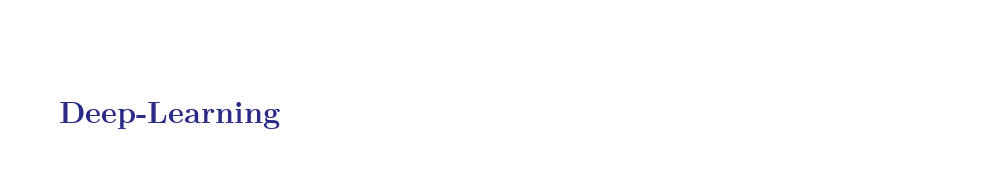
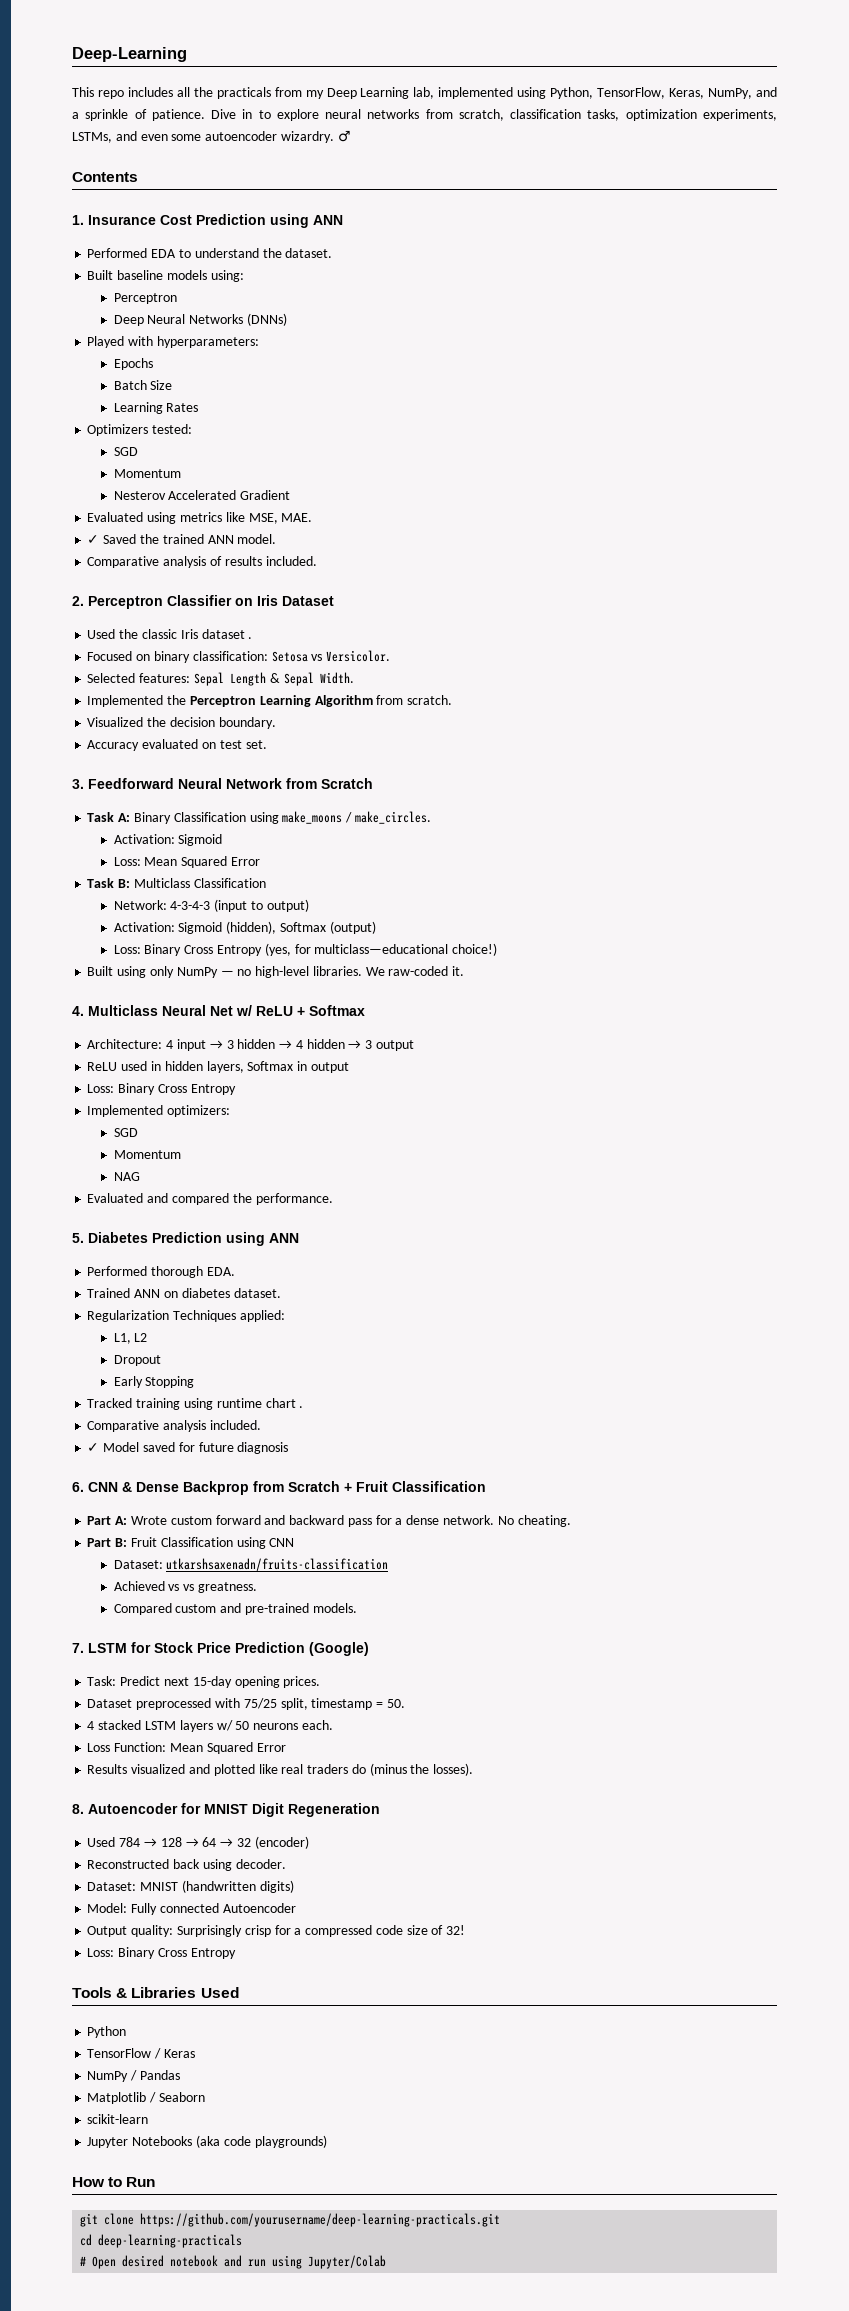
(280, 115) none -> [72,87,778,99] [72,109,777,121] [72,130,351,143] [72,172,138,182] [72,214,343,228] [87,248,333,258] [87,270,244,282] [113,293,177,304] [113,313,287,326] [87,336,259,348] [113,358,153,370] [113,380,173,390] [113,402,199,414] [87,424,193,436] [113,447,138,456] [113,469,181,478] [113,490,291,500] [87,512,313,524] [87,534,277,544] [87,556,317,568] [72,595,334,609] [87,629,253,639] [87,650,391,663] [87,672,354,686] [87,695,453,707] [87,717,276,729] [87,739,267,751] [72,778,373,789] [87,811,431,824] [113,834,223,846] [113,856,260,868] [87,878,266,888] [113,899,309,912] [113,921,376,934] [113,943,498,956] [87,966,465,978] [72,1005,365,1016] [87,1039,414,1051] [87,1061,349,1073] [87,1083,236,1095] [87,1105,231,1117] [113,1128,138,1137] [113,1150,181,1159] [113,1172,140,1181] [87,1193,333,1205] [72,1232,299,1246] [87,1266,235,1278] [87,1288,281,1298] [87,1310,285,1322] [113,1333,148,1344] [113,1355,161,1366] [113,1376,195,1388] [87,1398,304,1410] [87,1420,261,1432] [87,1442,289,1454] [72,1481,486,1495] [87,1515,571,1527] [87,1537,295,1549] [113,1558,389,1571] [113,1581,257,1593] [113,1603,357,1615] [72,1642,369,1656] [87,1676,321,1688] [87,1698,405,1710] [87,1720,333,1732] [87,1742,286,1754] [87,1763,474,1776] [72,1803,380,1817] [87,1836,309,1849] [87,1859,286,1871] [87,1880,294,1893] [87,1903,296,1915] [87,1925,466,1937] [87,1947,236,1959] [72,1987,239,1998] [87,2026,127,2038] [87,2048,195,2059] [87,2070,180,2082] [87,2092,205,2104] [87,2114,149,2124] [87,2135,327,2148] [72,2177,156,2187] [80,2213,501,2227] [80,2234,243,2248] [80,2255,387,2269] // This repo includes all the practicals from my Deep Learning lab, implemented using Python, TensorFlow, Keras, NumPy, and a sprinkle of patience. Dive in to explore neural networks from scratch, classification tasks, optimization experiments, LSTMs, and even some autoencoder wizardry. ♂ // Contents // 1. Insurance Cost Prediction using ANN // Performed EDA to understand the dataset. // Built baseline models using: // Perceptron // Deep Neural Networks (DNNs) // Played with hyperparameters: // Epochs // Batch Size // Learning Rates // Optimizers tested: // SGD // Momentum // Nesterov Accelerated Gradient // Evaluated using metrics like MSE, MAE. // ✓ Saved the trained ANN model. // Comparative analysis of results included. // 2. Perceptron Classifier on Iris Dataset // Used the classic Iris dataset . // Focused on binary classification: Setosa vs Versicolor. // Selected features: Sepal Length & Sepal Width. // Implemented the Perceptron Learning Algorithm from scratch. // Visualized the decision boundary. // Accuracy evaluated on test set. // 3. Feedforward Neural Network from Scratch // Task A: Binary Classification using make_moons / make_circles. // Activation: Sigmoid // Loss: Mean Squared Error // Task B: Multiclass Classification // Network: 4-3-4-3 (input to output) // Activation: Sigmoid (hidden), Softmax (output) // Loss: Binary Cross Entropy (yes, for multiclass—educational choice!) // Built using only NumPy — no high-level libraries. We raw-coded it. // 4. Multiclass Neural Net w/ ReLU + Softmax // Architecture: 4 input → 3 hidden → 4 hidden → 3 output // ReLU used in hidden layers, Softmax in output // Loss: Binary Cross Entropy // Implemented optimizers: // SGD // Momentum // NAG // Evaluated and compared the performance. // 5. Diabetes Prediction using ANN // Performed thorough EDA. // Trained ANN on diabetes dataset. // Regularization Techniques applied: // L1, L2 // Dropout // Early Stopping // Tracked training using runtime chart . // Comparative analysis included. // ✓ Model saved for future diagnosis // 6. CNN & Dense Backprop from Scratch + Fruit Classification // Part A: Wrote custom forward and backward pass for a dense network. No cheating. // Part B: Fruit Classification using CNN // Dataset: utkarshsaxenadn/fruits-classification // Achieved vs vs greatness. // Compared custom and pre-trained models. // 7. LSTM for Stock Price Prediction (Google) // Task: Predict next 15-day opening prices. // Dataset preprocessed with 75/25 split, timestamp = 50. // 4 stacked LSTM layers w/ 50 neurons each. // Loss Function: Mean Squared Error // Results visualized and plotted like real traders do (minus the losses). // 8. Autoencoder for MNIST Digit Regeneration // Used 784 → 128 → 64 → 32 (encoder) // Reconstructed back using decoder. // Dataset: MNIST (handwritten digits) // Model: Fully connected Autoencoder // Output quality: Surprisingly crisp for a compressed code size of 32! // Loss: Binary Cross Entropy // Tools & Libraries Used // Python // TensorFlow / Keras // NumPy / Pandas // Matplotlib / Seaborn // scikit-learn // Jupyter Notebooks (aka code playgrounds) // How to Run // git clone https://github.com/yourusername/deep-learning-practicals.git // cd deep-learning-practicals // # Open desired notebook and run using Jupyter/Colab

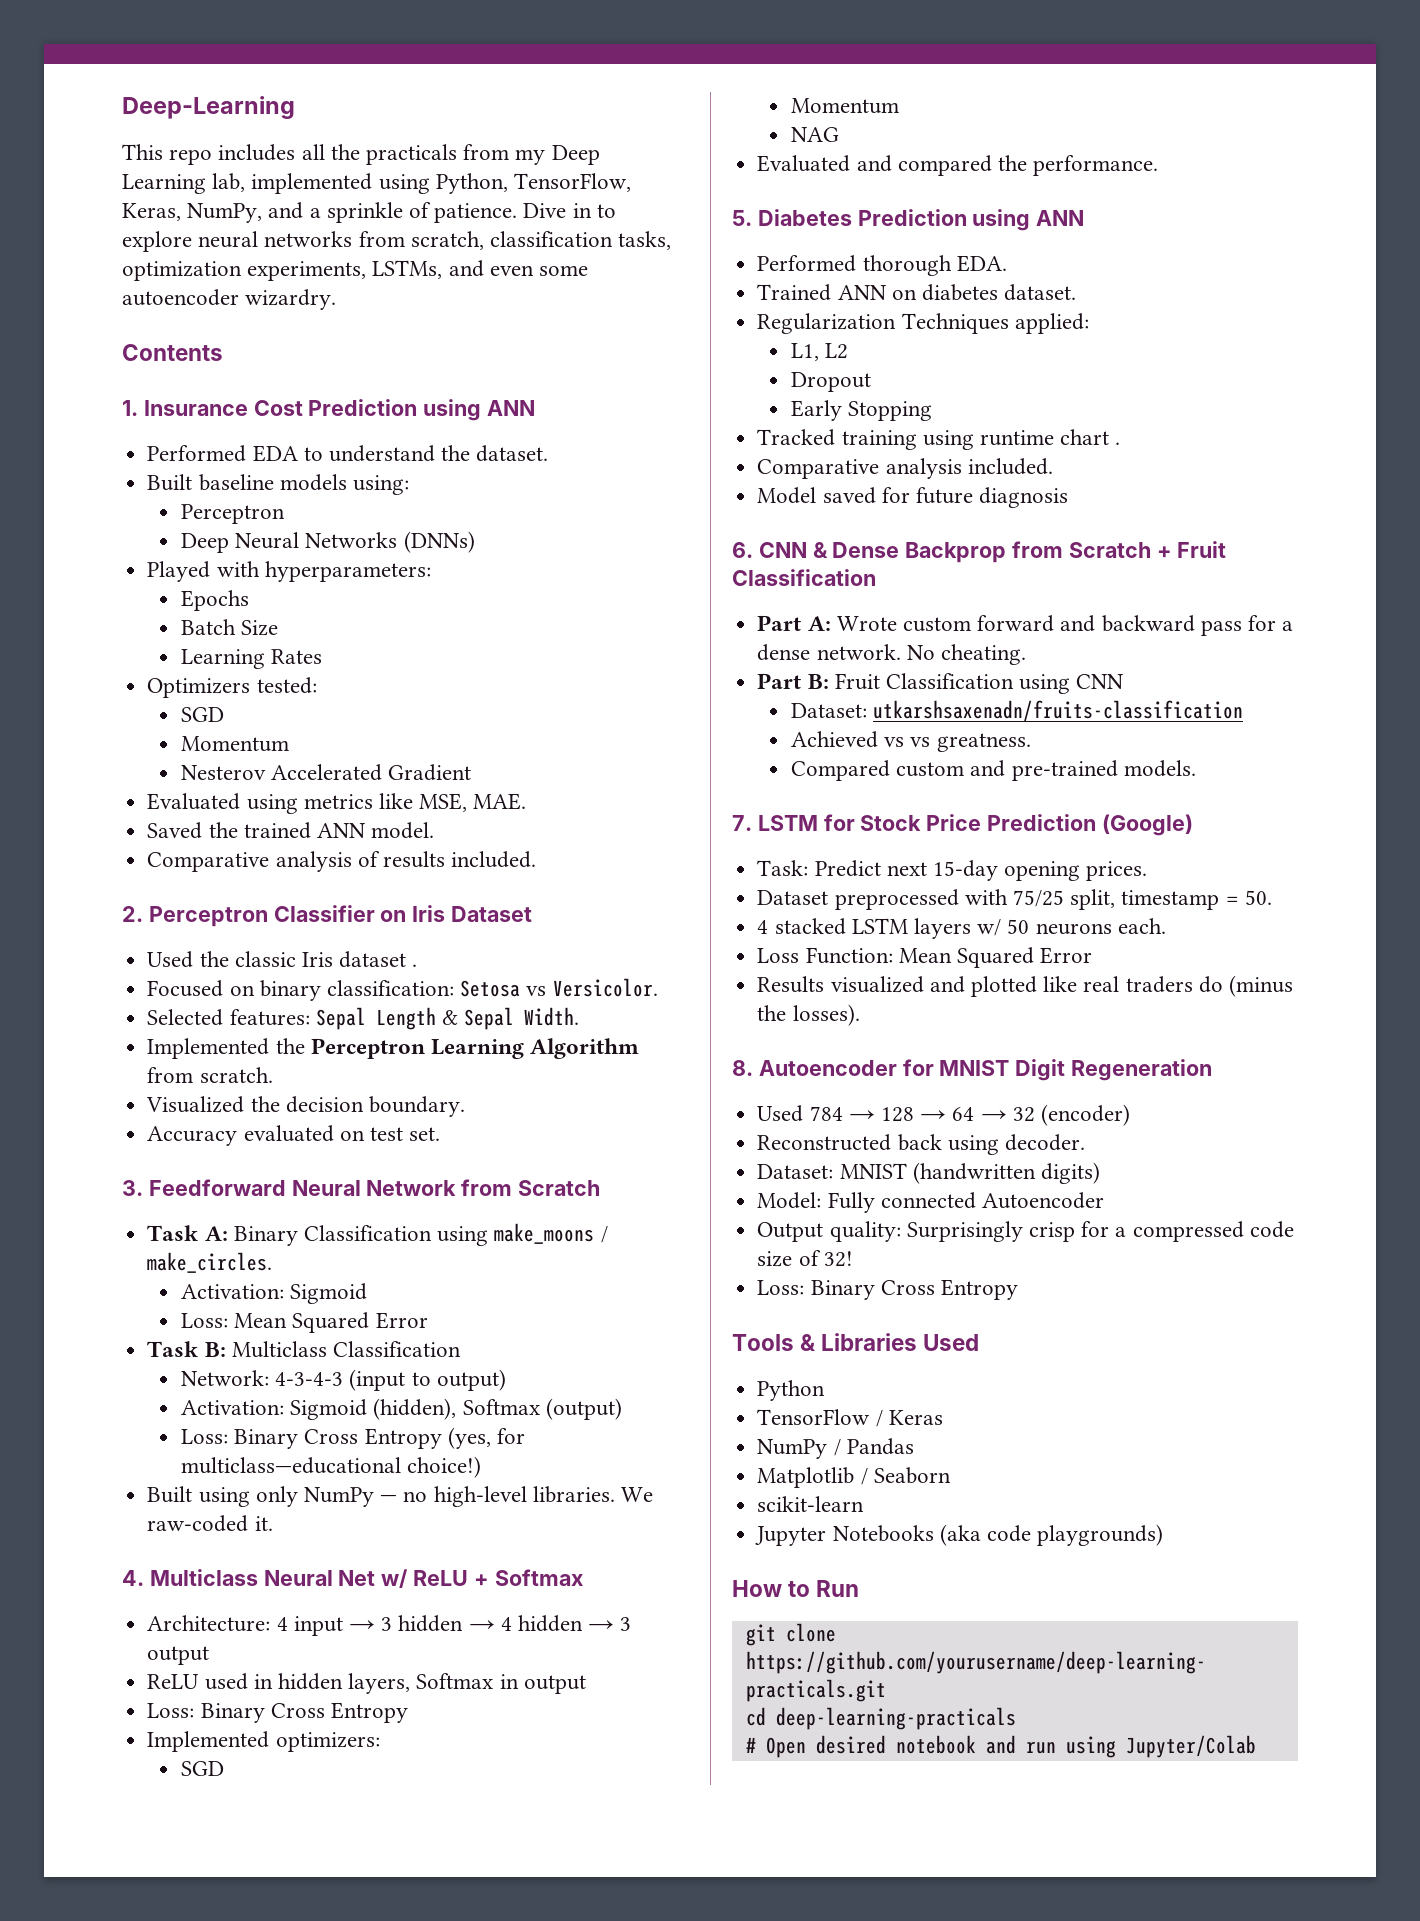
[337,130,351,142] ♂ -> (337, 299) none
[87,535,100,544] ✓ -> (527, 801) none
[87,1443,100,1452] ✓ -> (1053, 466) none

